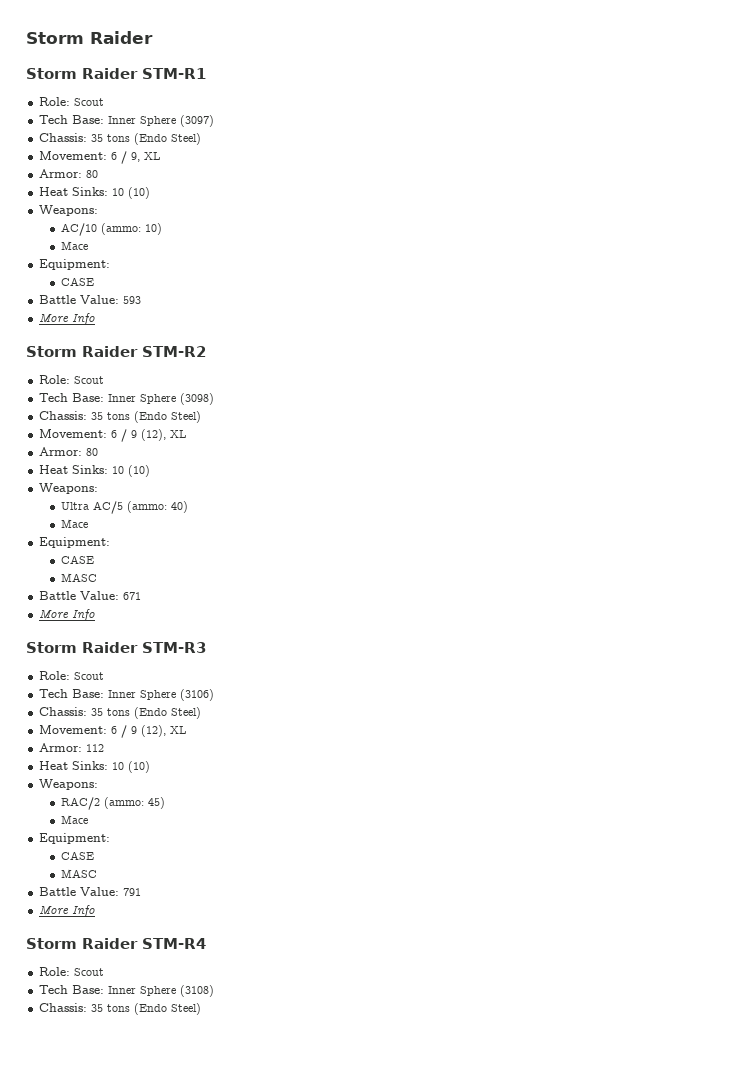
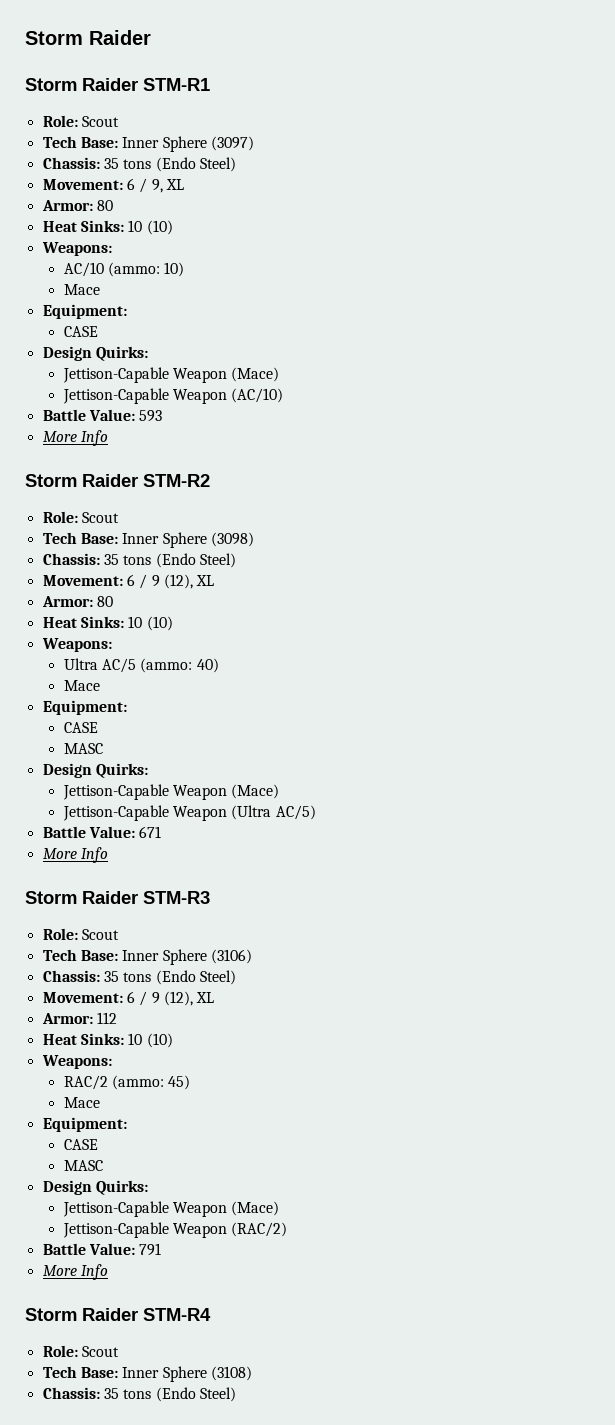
(94, 281) none -> [42,346,148,361] [62,367,280,383] [62,388,284,404] // Design Quirks: // Jettison-Capable Weapon (Mace) // Jettison-Capable Weapon (AC/10)
(97, 577) none -> [42,763,148,778] [62,784,280,800] [62,805,316,821] // Design Quirks: // Jettison-Capable Weapon (Mace) // Jettison-Capable Weapon (Ultra AC/5)
(97, 873) none -> [42,1180,148,1195] [62,1201,280,1217] [62,1222,288,1238] // Design Quirks: // Jettison-Capable Weapon (Mace) // Jettison-Capable Weapon (RAC/2)

